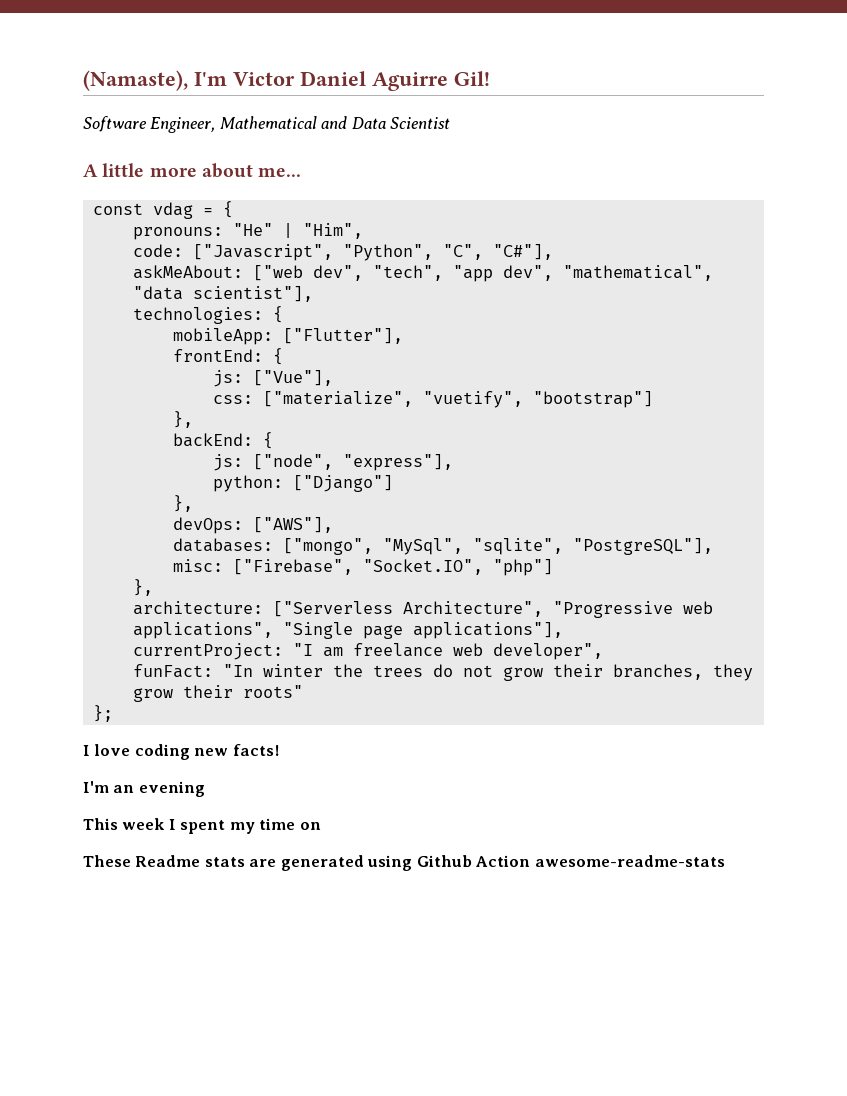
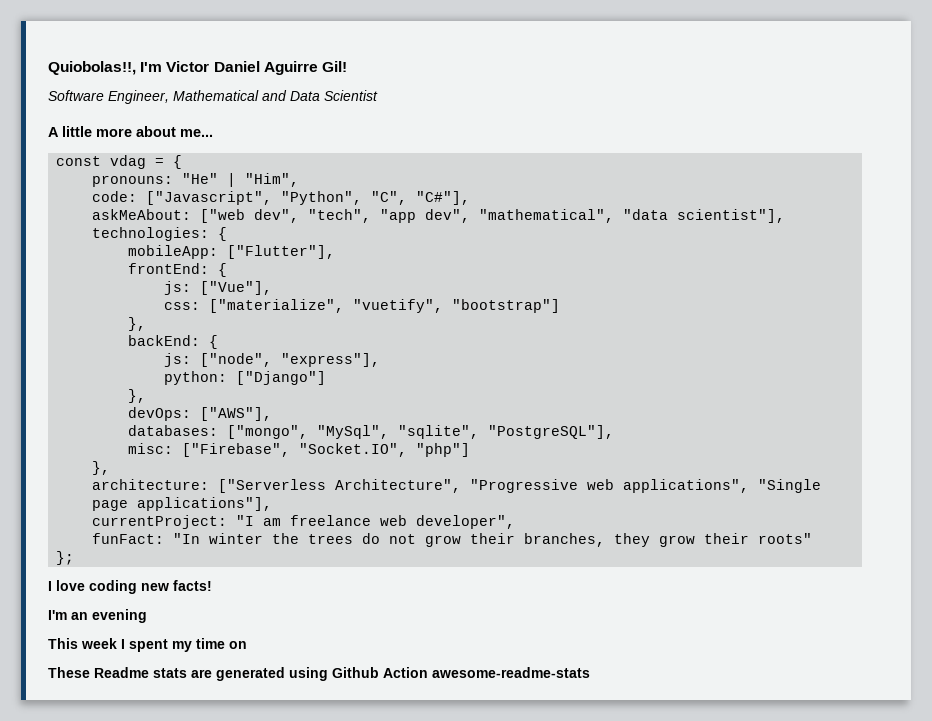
[83,70,188,91] (Namaste), -> [48,61,136,75] Quiobolas!!,

